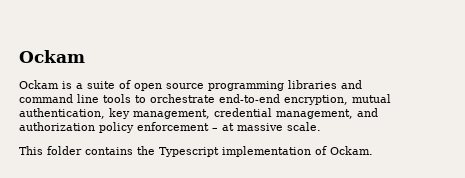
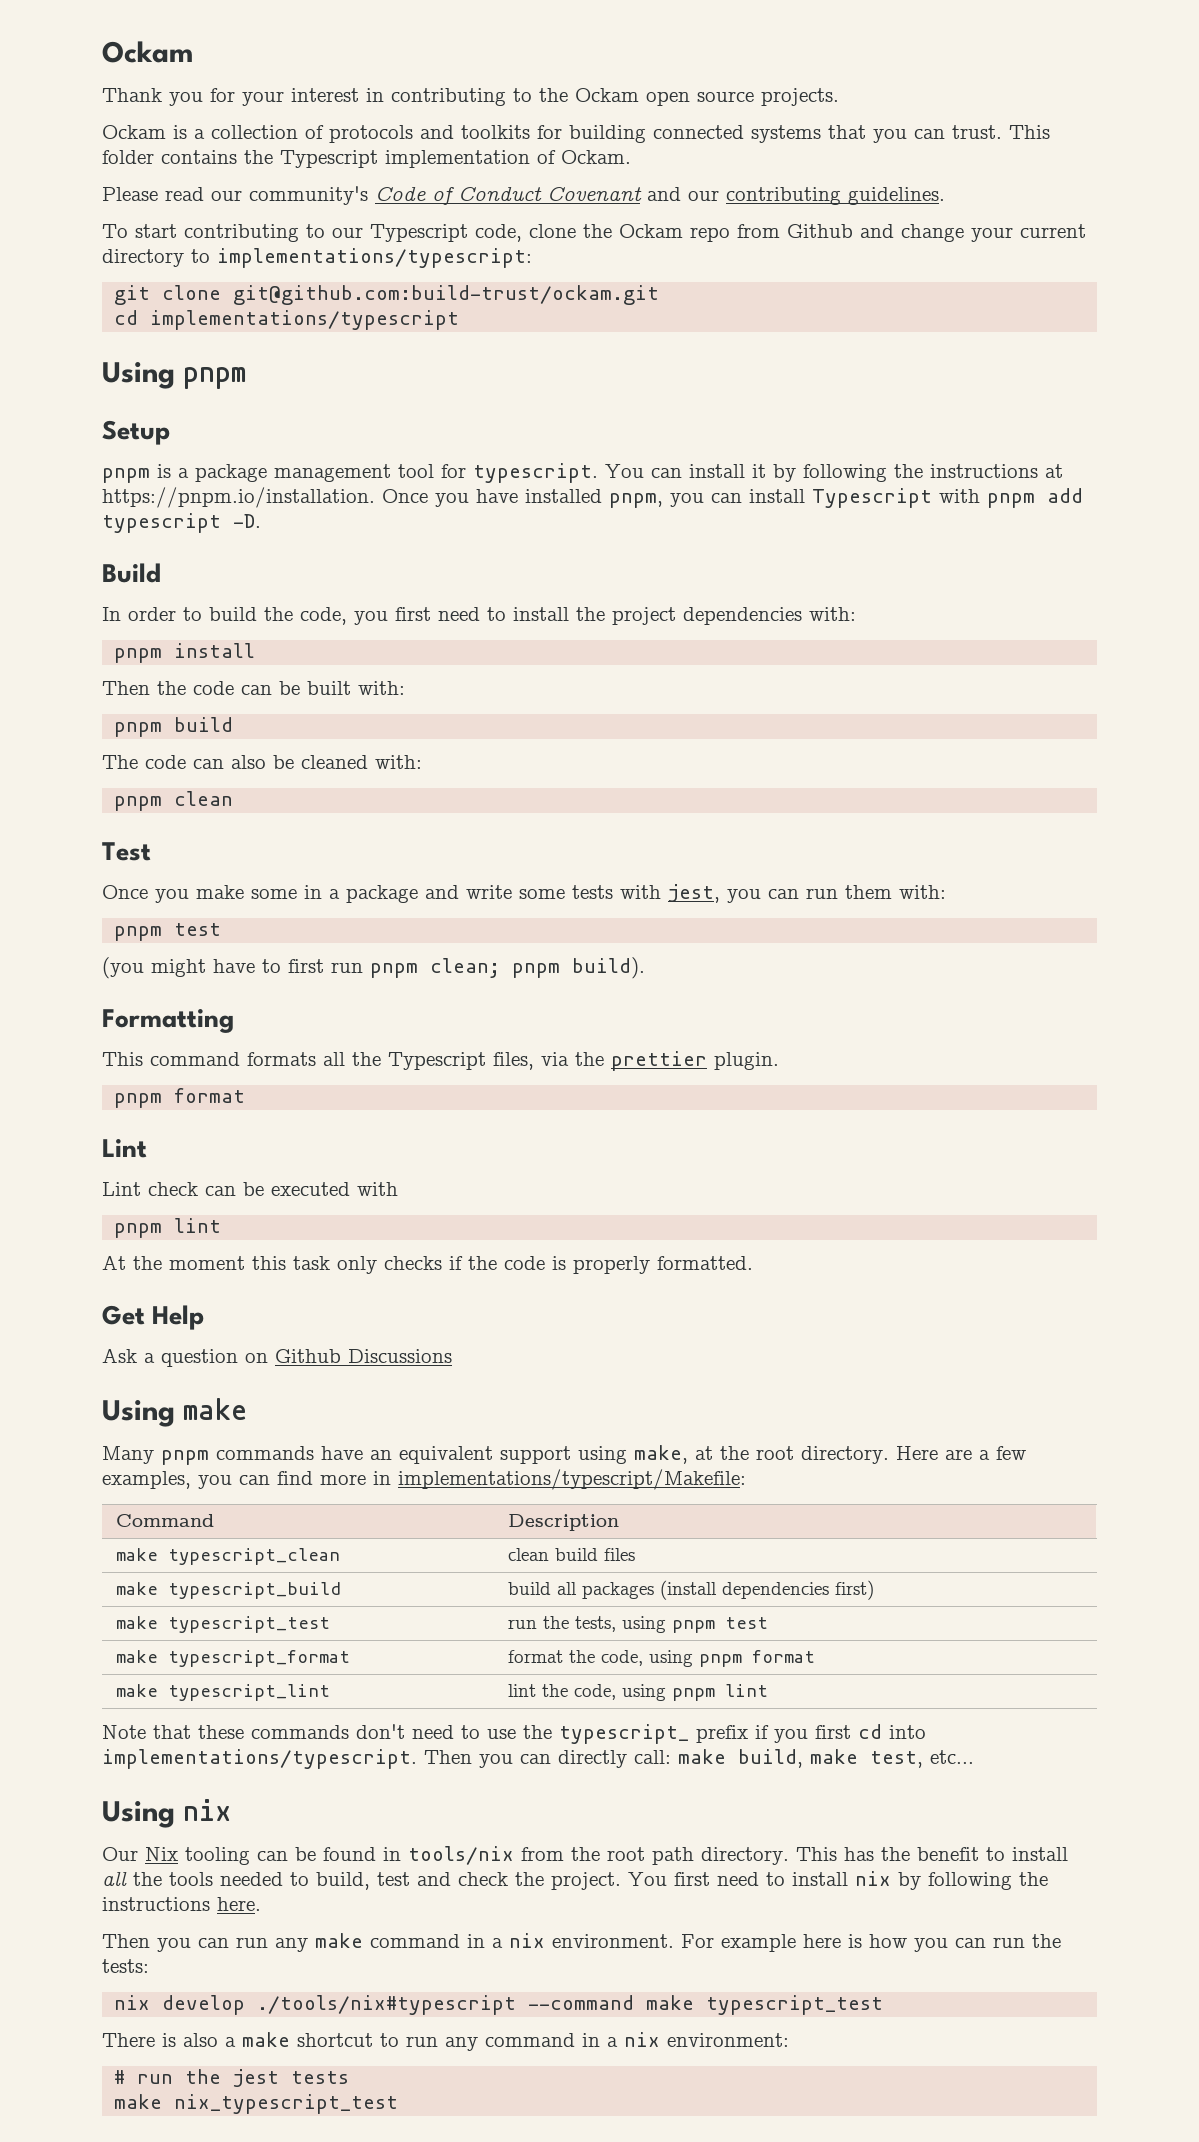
[19,80,362,91] [19,94,391,105] [19,108,378,119] [19,122,321,133] Ockam is a suite of open source programming libraries and command line tools to orchestrate end-to-end encryption, mutual authentication, key management, credential management, and authorization policy enforcement – at massive scale. // -> [102,88,839,106] [102,125,1002,143] Thank you for your interest in contributing to the Ockam open source projects. // Ockam is a collection of protocols and toolkits for building connected systems that you can trust.
(373, 150) none -> [102,186,945,205] [102,224,1086,242] [102,248,532,268] [114,285,660,305] [114,310,460,330] [102,362,247,389] [102,420,170,445] [102,463,1063,483] [102,487,1083,508] [102,513,261,533] [102,563,161,583] [102,607,856,625] [114,643,256,663] [102,681,405,695] [114,717,234,737] [102,755,422,769] [114,791,234,811] [102,842,151,861] [102,884,946,903] [114,923,222,941] [102,957,645,979] [102,1009,234,1033] [102,1051,779,1071] [114,1088,246,1108] [102,1139,147,1158] [102,1182,398,1196] [114,1218,222,1238] [102,1255,753,1274] [102,1305,205,1330] [102,1348,452,1367] [102,1398,248,1427] [102,1445,1026,1465] [102,1469,746,1490] [116,1514,215,1527] [508,1514,620,1531] [116,1548,341,1565] [508,1548,636,1561] [116,1582,342,1599] [508,1580,875,1600] [116,1616,331,1633] [508,1616,769,1633] [116,1650,351,1667] [508,1650,816,1667] [116,1684,331,1701] [508,1684,769,1701] [102,1724,926,1744] [102,1749,974,1769] [102,1799,232,1828] [102,1846,1068,1865] [102,1871,1048,1890] [102,1897,261,1911] [102,1933,1061,1952] [102,1959,149,1973] [114,1995,884,2015] [102,2032,789,2051] [114,2069,350,2087] [114,2094,399,2114] // Please read our community's Code of Conduct Covenant and our contributing guidelines. // To start contributing to our Typescript code, clone the Ockam repo from Github and change your current directory to implementations/typescript: // git clone git@github.com:build-trust/ockam.git // cd implementations/typescript // Using pnpm // Setup // pnpm is a package management tool for typescript. You can install it by following the instructions at https://pnpm.io/installation. Once you have installed pnpm, you can install Typescript with pnpm add typescript -D. // Build // In order to build the code, you first need to install the project dependencies with: // pnpm install // Then the code can be built with: // pnpm build // The code can also be cleaned with: // pnpm clean // Test // Once you make some in a package and write some tests with jest, you can run them with: // pnpm test // (you might have to first run pnpm clean; pnpm build). // Formatting // This command formats all the Typescript files, via the prettier plugin. // pnpm format // Lint // Lint check can be executed with // pnpm lint // At the moment this task only checks if the code is properly formatted. // Get Help // Ask a question on Github Discussions // Using make // Many pnpm commands have an equivalent support using make, at the root directory. Here are a few examples, you can find more in implementations/typescript/Makefile: // Command | Description // make typescript_clean | clean build files // make typescript_build | build all packages (install dependencies first) // make typescript_test | run the tests, using pnpm test // make typescript_format | format the code, using pnpm format // make typescript_lint | lint the code, using pnpm lint // Note that these commands don't need to use the typescript_ prefix if you first cd into implementations/typescript. Then you can directly call: make build, make test, etc... // Using nix // Our Nix tooling can be found in tools/nix from the root path directory. This has the benefit to install all the tools needed to build, test and check the project. You first need to install nix by following the instructions here. // Then you can run any make command in a nix environment. For example here is how you can run the tests: // nix develop ./tools/nix#typescript --command make typescript_test // There is also a make shortcut to run any command in a nix environment: // # run the jest tests // make nix_typescript_test

